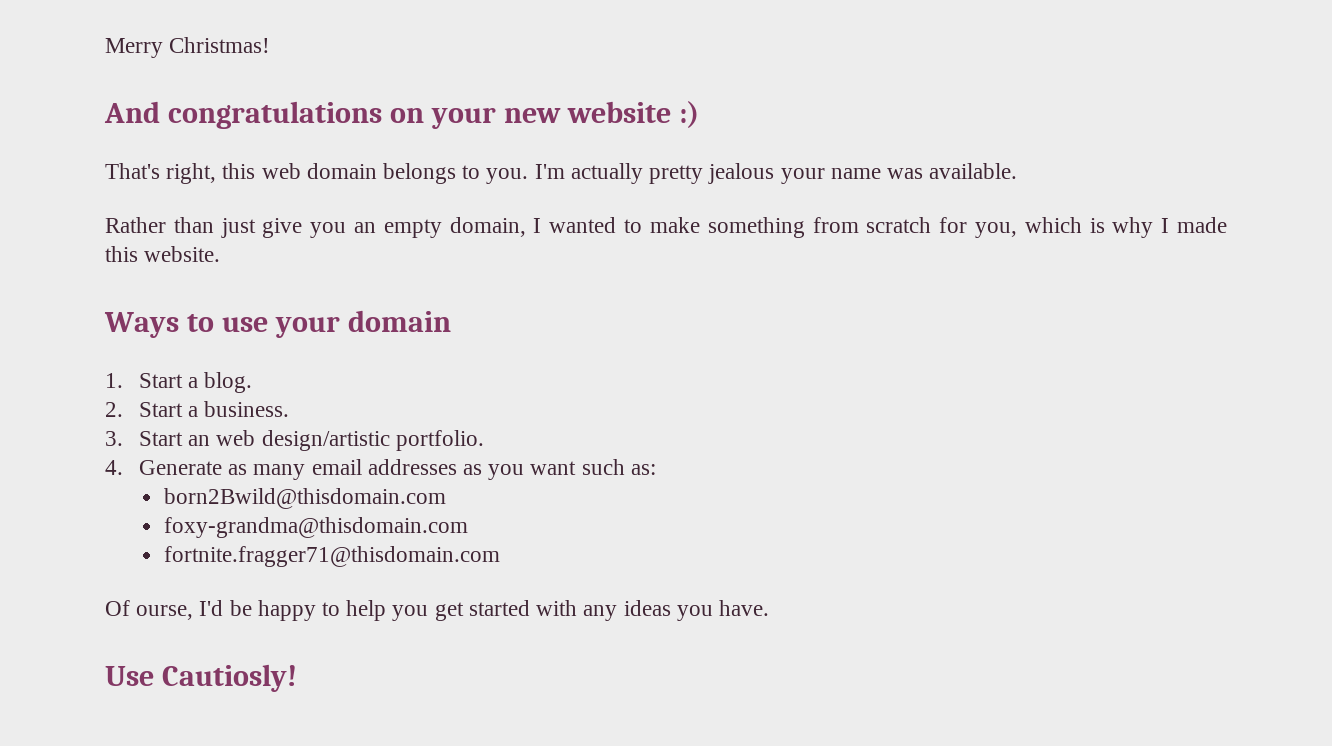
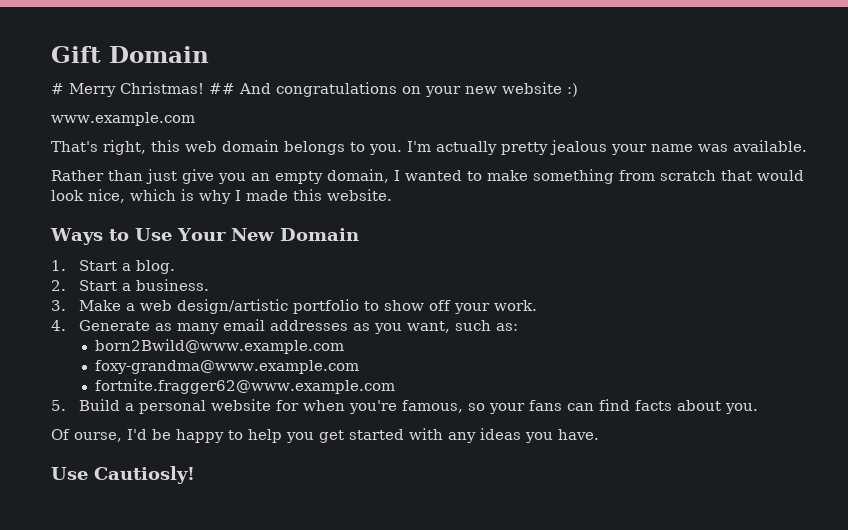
(105, 48) none -> [51,46,209,63] [51,83,64,94] Gift Domain // #
(271, 45) // -> [209,83,235,94] ##
(699, 114) none -> [51,112,195,126] // www.example.com
[939,217,1017,238] for you, -> [721,170,804,181] [51,189,125,203] that would look nice,
[221,310,451,338] use your domain -> [134,228,359,241] Use Your New Domain
[138,430,484,451] Start an web design/artistic portfolio. -> [79,299,538,314] Make a web design/artistic portfolio to show off your work.
[530,461,577,475] want -> [407,321,451,333] want,
[164,488,447,509] [164,517,469,538] [164,546,501,567] born2Bwild@thisdomain.com // foxy-grandma@thisdomain.com // fortnite.fragger71@thisdomain.com -> [94,339,344,354] [94,360,359,374] [94,379,395,394] [51,399,759,414] born2Bwild@www.example.com // foxy-grandma@www.example.com // fortnite.fragger62@www.example.com // 5. Build a personal website for when you're famous, so your fans can find facts about you.

